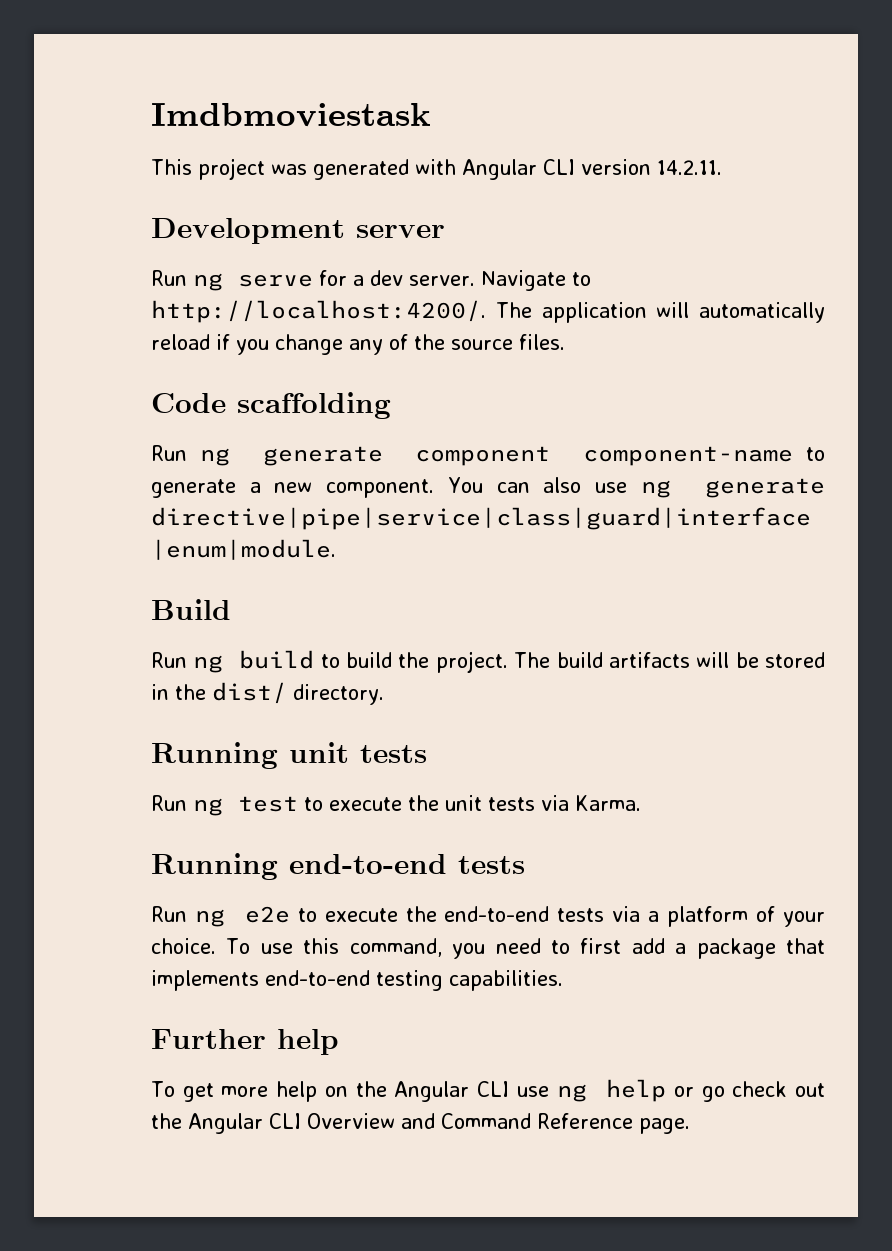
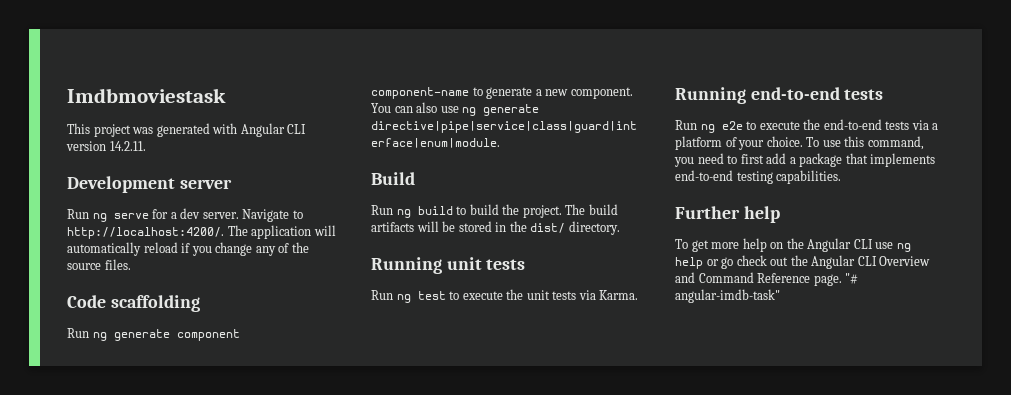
(690, 1126) none -> [845,273,859,284] [675,289,780,303] "# angular-imdb-task"

